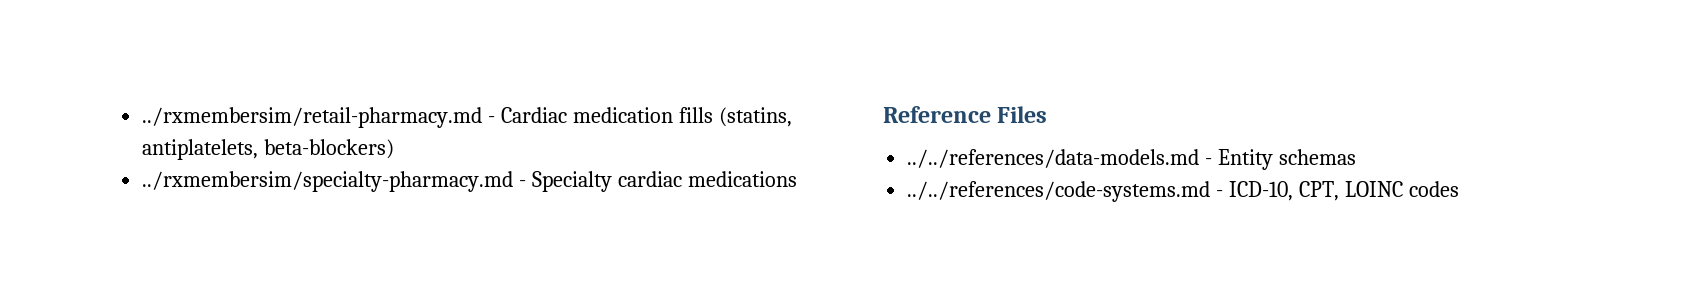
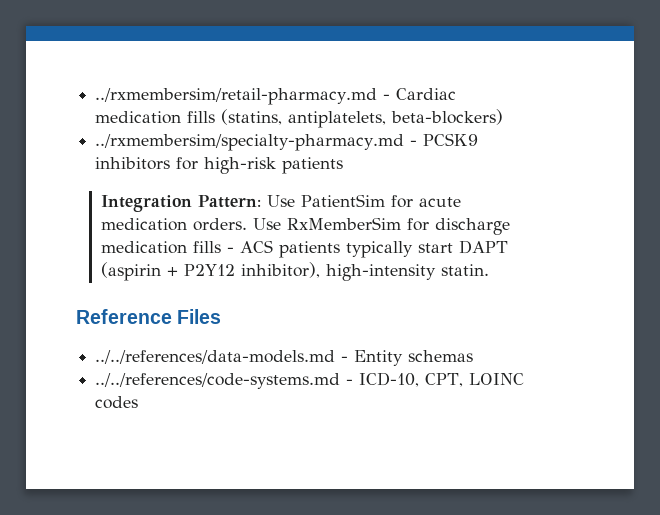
[532,171,797,192] Specialty cardiac medications -> [423,133,479,146] [95,157,344,174] [101,194,462,212] [101,217,511,235] [101,240,509,258] [101,262,490,281] PCSK9 inhibitors for high-risk patients // Integration Pattern: Use PatientSim for acute medication orders. Use RxMemberSim for discharge medication fills - ACS patients typically start DAPT (aspirin + P2Y12 inhibitor), high-intensity statin.

